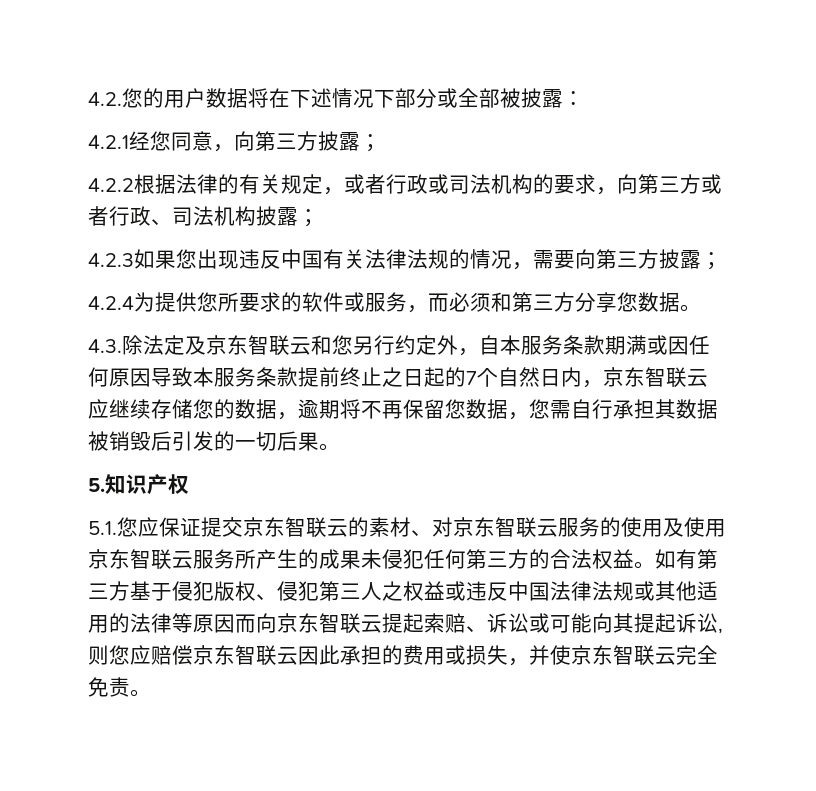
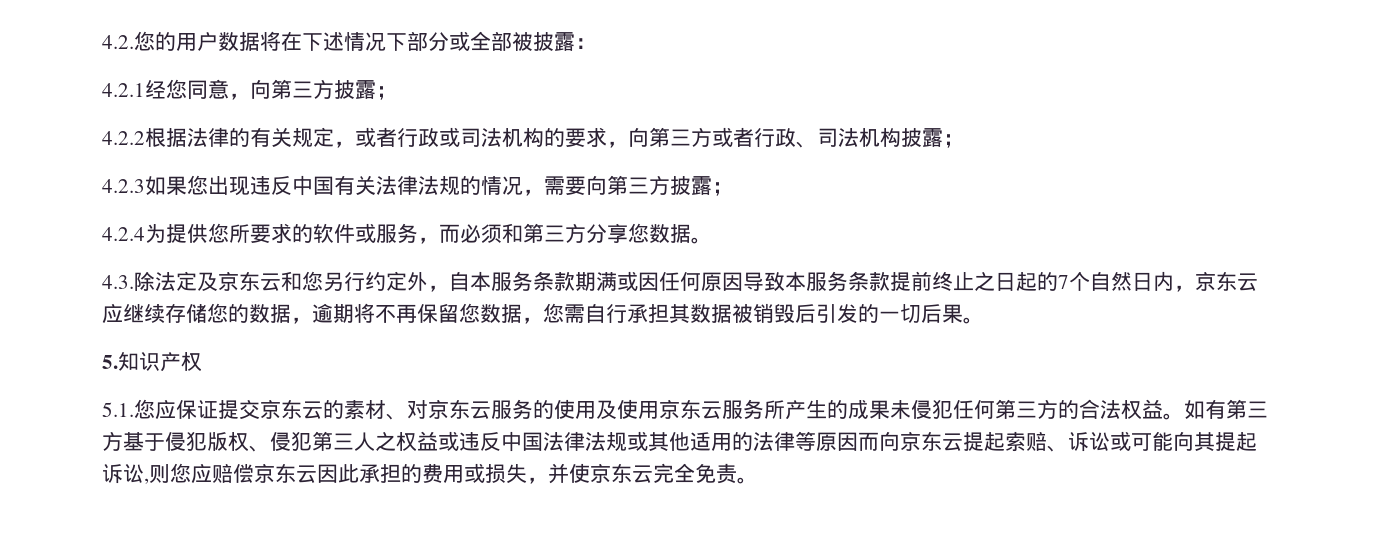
[248,335,290,356] 智联 -> (260, 281) none
[645,367,687,388] 智联 -> (1237, 281) none
[285,517,327,538] 智联 -> (302, 409) none
[495,517,537,538] 智联 -> (470, 409) none
[130,549,172,570] 智联 -> (701, 409) none
[319,613,361,634] 智联 -> (942, 441) none
[235,645,277,666] 智联 -> (296, 473) none
[613,645,655,666] 智联 -> (632, 473) none

